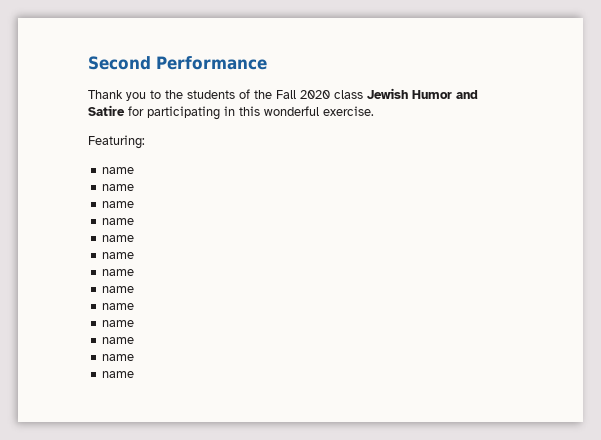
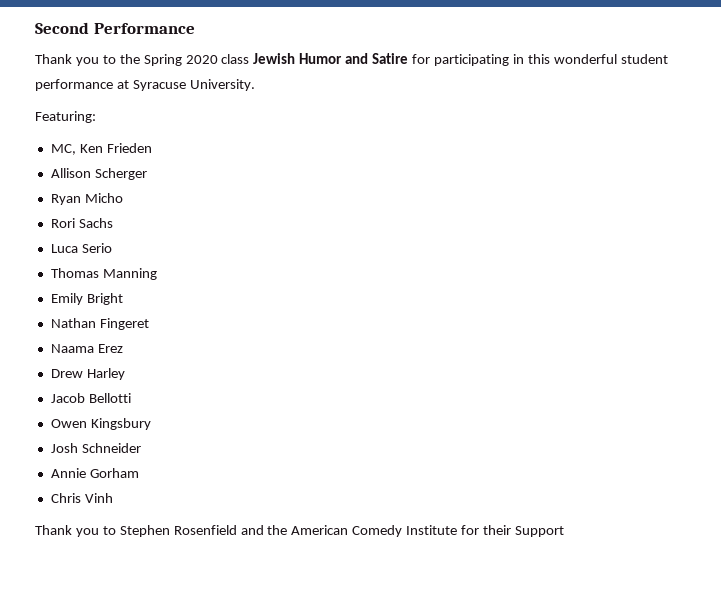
[187,89,296,99] students of the Fall -> [143,54,182,66] Spring
[323,106,374,116] [88,135,145,149] [102,167,135,174] [102,184,135,191] [102,201,135,208] [102,218,135,225] [102,235,135,242] [102,252,135,259] [102,269,135,276] [102,286,135,293] [102,303,135,310] [102,320,135,327] [102,337,135,344] [102,354,135,361] [102,371,135,378] exercise. // Featuring: // name // name // name // name // name // name // name // name // name // name // name // name // name -> [620,54,668,64] [35,79,255,91] [35,111,96,123] [50,143,152,155] [50,168,147,180] [50,193,123,205] [50,218,113,228] [50,243,112,253] [50,268,157,280] [50,293,123,305] [50,318,149,330] [50,344,123,353] [50,368,125,380] [50,393,131,403] [50,418,151,430] [50,443,141,453] [50,468,139,478] [50,493,113,503] [35,525,564,537] student performance at Syracuse University. // Featuring: // MC, Ken Frieden // Allison Scherger // Ryan Micho // Rori Sachs // Luca Serio // Thomas Manning // Emily Bright // Nathan Fingeret // Naama Erez // Drew Harley // Jacob Bellotti // Owen Kingsbury // Josh Schneider // Annie Gorham // Chris Vinh // Thank you to Stephen Rosenfield and the American Comedy Institute for their Support

